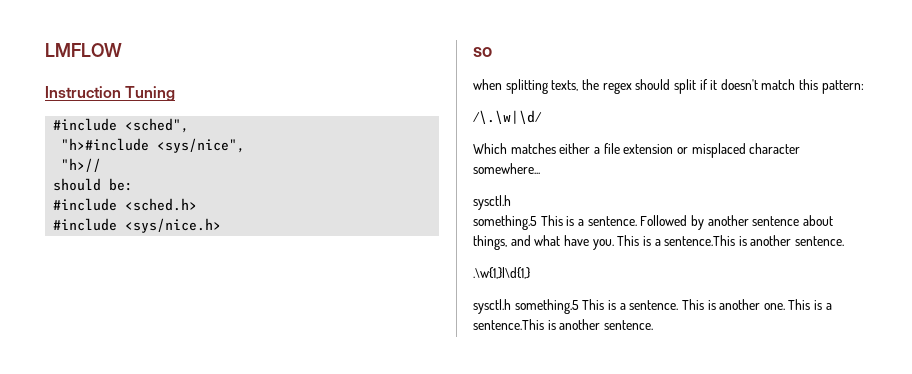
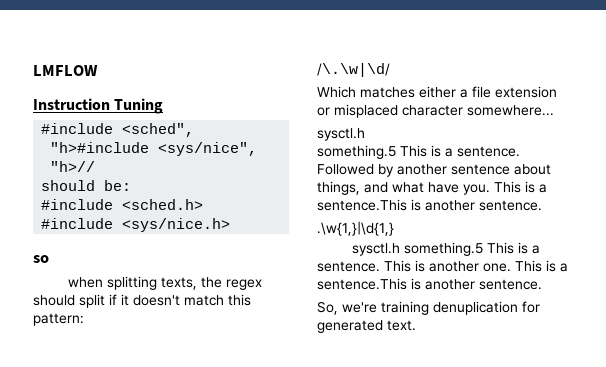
(653, 325) none -> [317,301,540,315] [317,320,416,333] // So, we're training denuplication for generated text.

